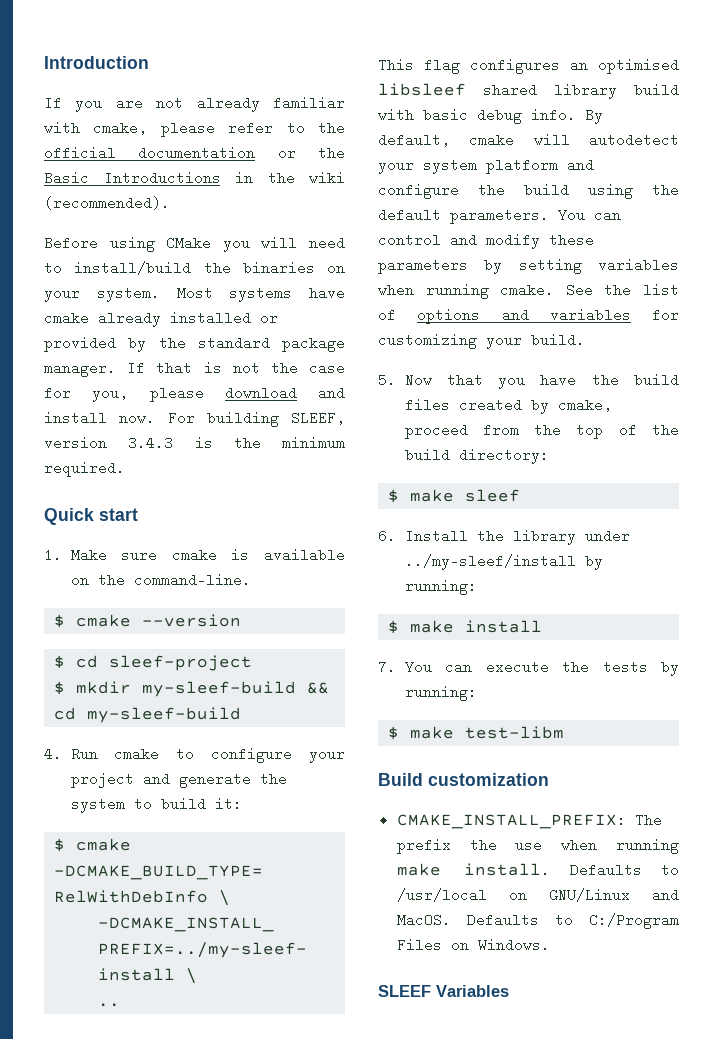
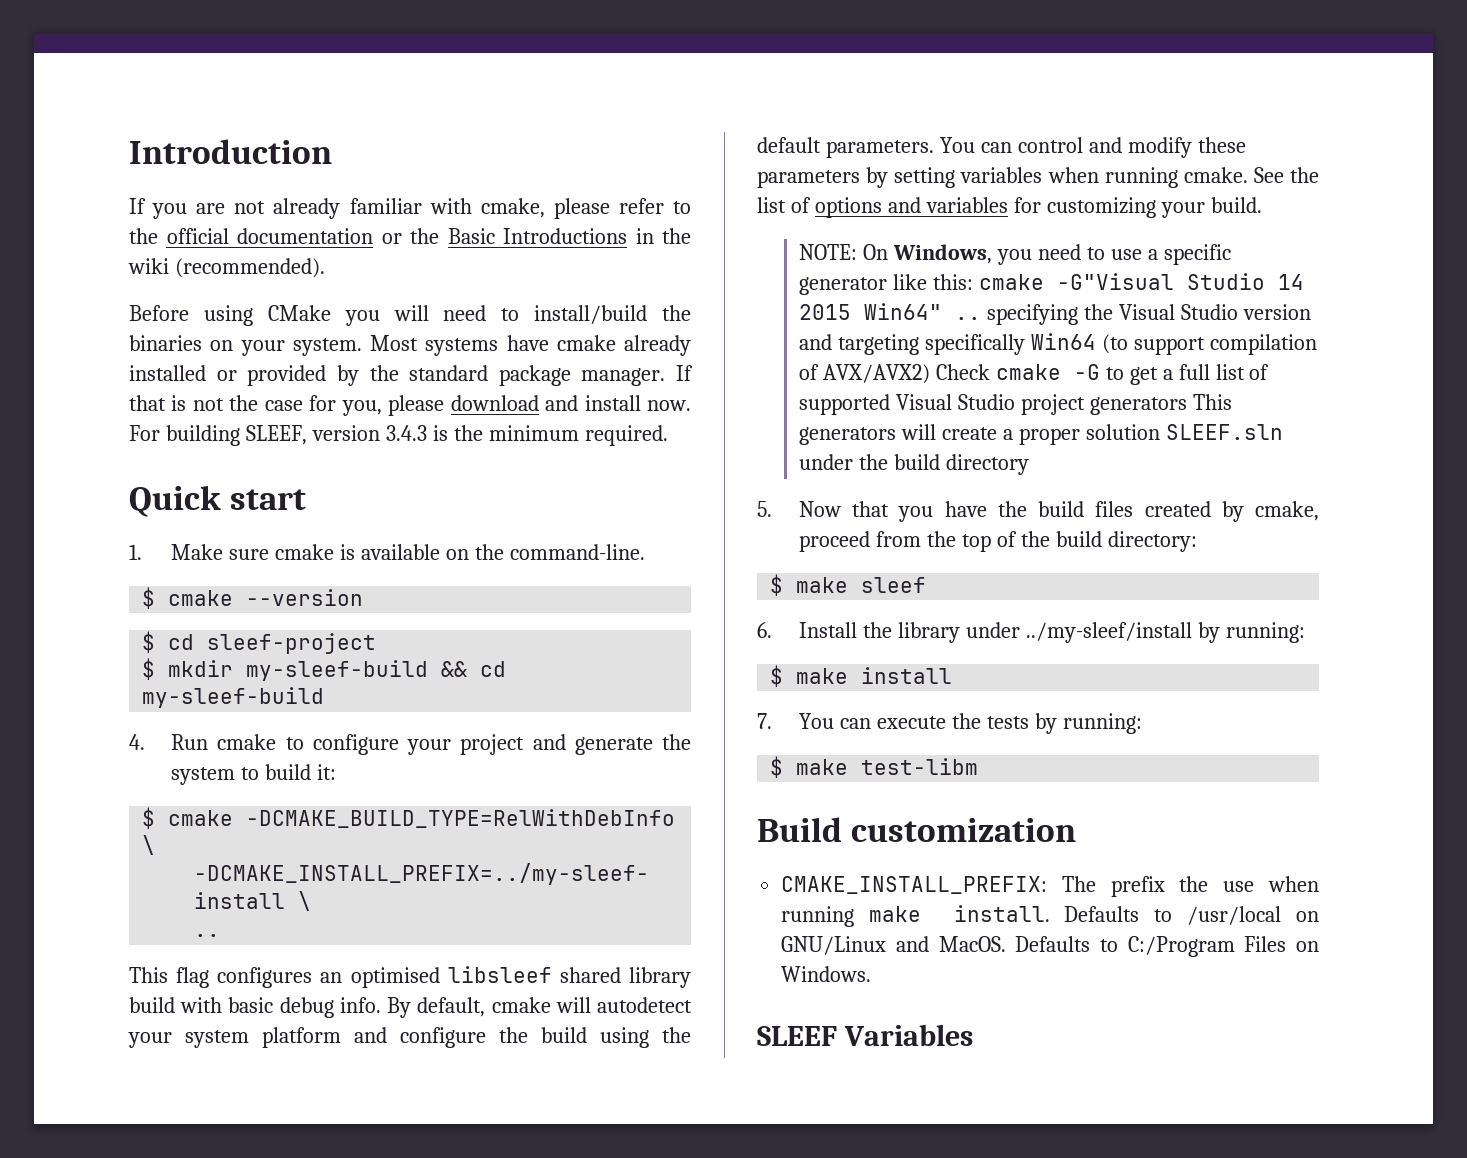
(585, 340) none -> [799,244,1231,265] [799,273,1304,295] [799,303,1311,325] [799,333,1317,355] [799,364,1270,385] [799,394,1232,415] [799,424,1283,445] [799,454,1029,475] // NOTE: On Windows, you need to use a specific generator like this: cmake -G"Visual Studio 14 2015 Win64" .. specifying the Visual Studio version and targeting specifically Win64 (to support compilation of AVX/AVX2) Check cmake -G to get a full list of supported Visual Studio project generators This generators will create a proper solution SLEEF.sln under the build directory

